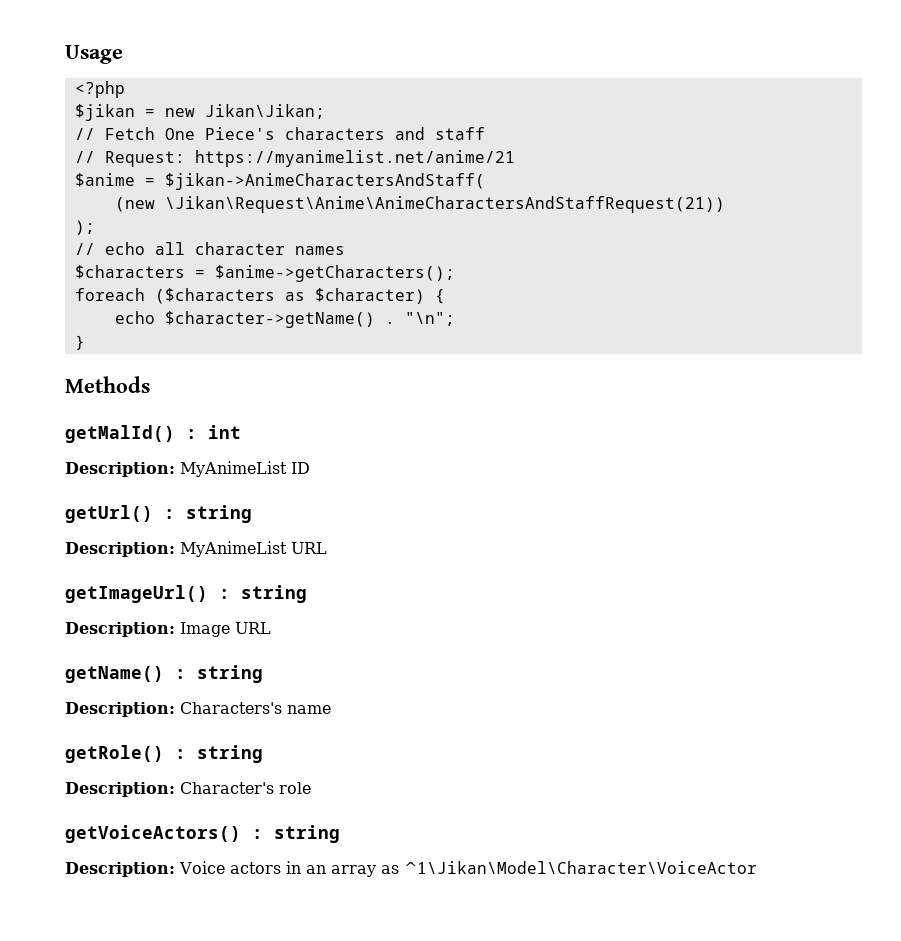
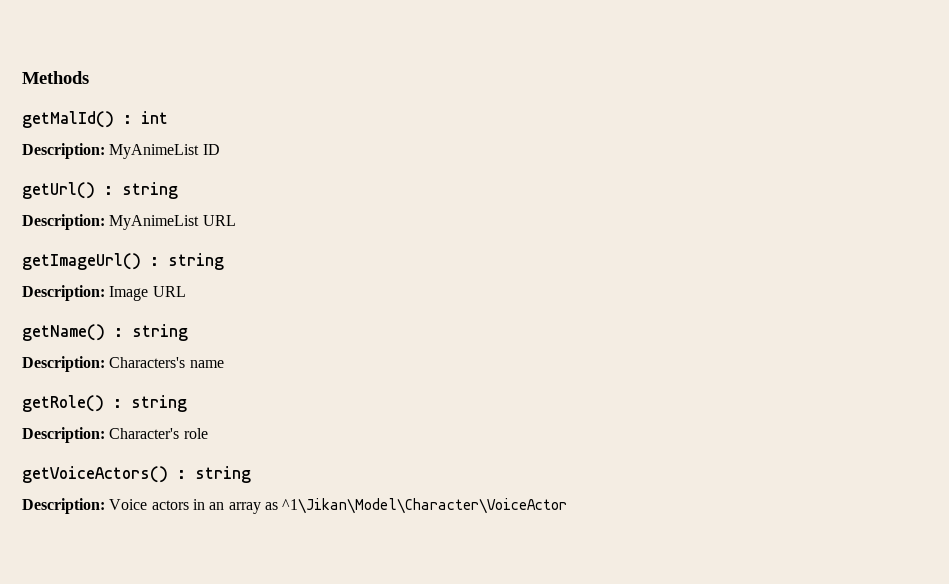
[65,45,123,64] [74,81,125,98] [74,104,325,121] [74,127,485,140] [74,150,515,167] [74,173,485,190] [114,196,725,213] [74,220,95,235] [74,242,345,255] [74,265,455,282] [74,288,445,304] [114,311,455,328] [74,335,85,350] Usage // <?php // $jikan = new Jikan\Jikan; // // Fetch One Piece's characters and staff // // Request: https://myanimelist.net/anime/21 // $anime = $jikan->AnimeCharactersAndStaff( // (new \Jikan\Request\Anime\AnimeCharactersAndStaffRequest(21)) // ); // // echo all character names // $characters = $anime->getCharacters(); // foreach ($characters as $character) { // echo $character->getName() . "\n"; // } // -> (22, 77) none

